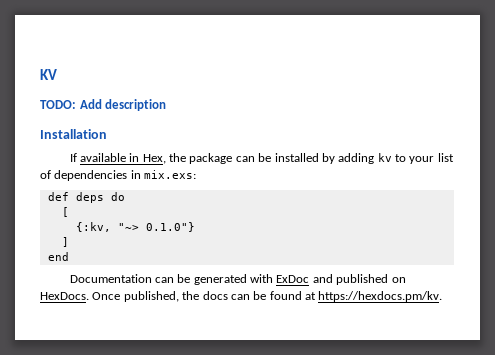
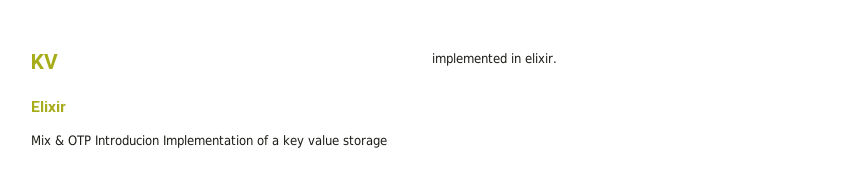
[40,99,167,111] [40,129,107,139] [69,153,454,164] [40,170,197,181] [47,192,125,203] [61,207,69,217] [75,222,195,232] [61,237,69,247] [47,252,69,261] [69,274,406,285] [40,291,443,302] TODO: Add description // Installation // If available in Hex, the package can be installed by adding kv to your list of dependencies in mix.exs: // def deps do // [ // {:kv, "~> 0.1.0"} // ] // end // Documentation can be generated with ExDoc and published on HexDocs. Once published, the docs can be found at https://hexdocs.pm/kv. -> [31,101,66,112] [31,135,387,148] [432,53,557,66] Elixir // Mix & OTP Introducion Implementation of a key value storage implemented in elixir.

